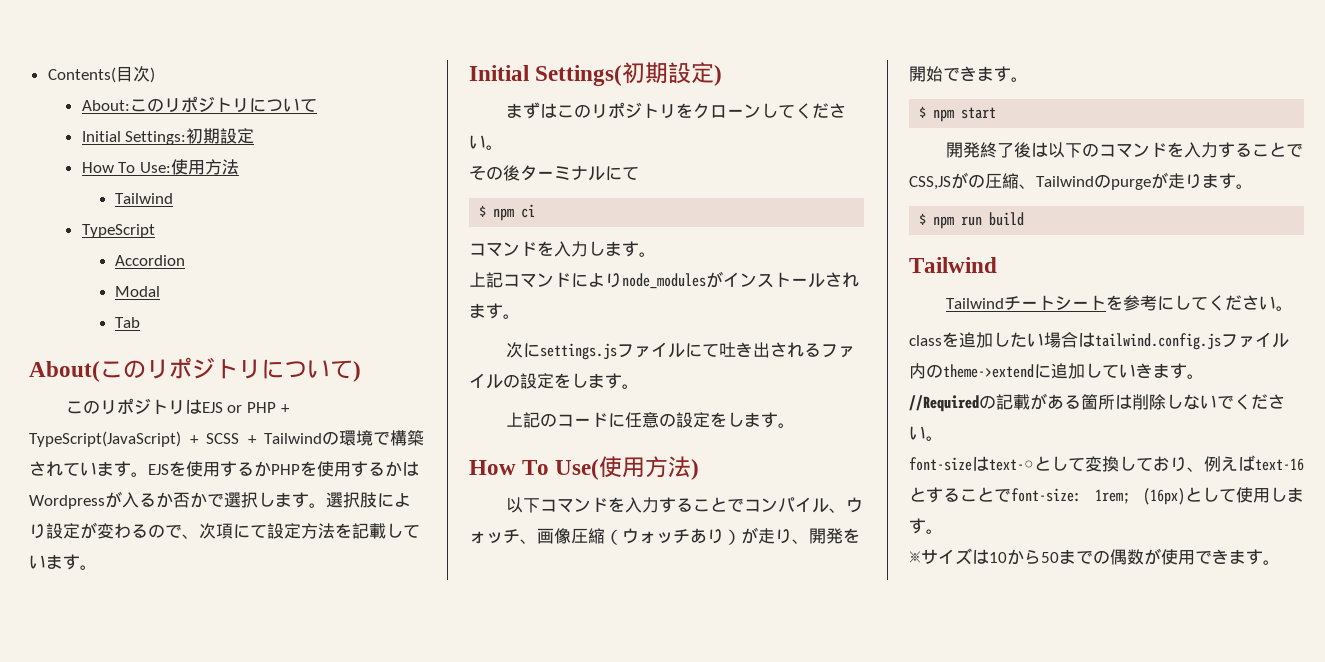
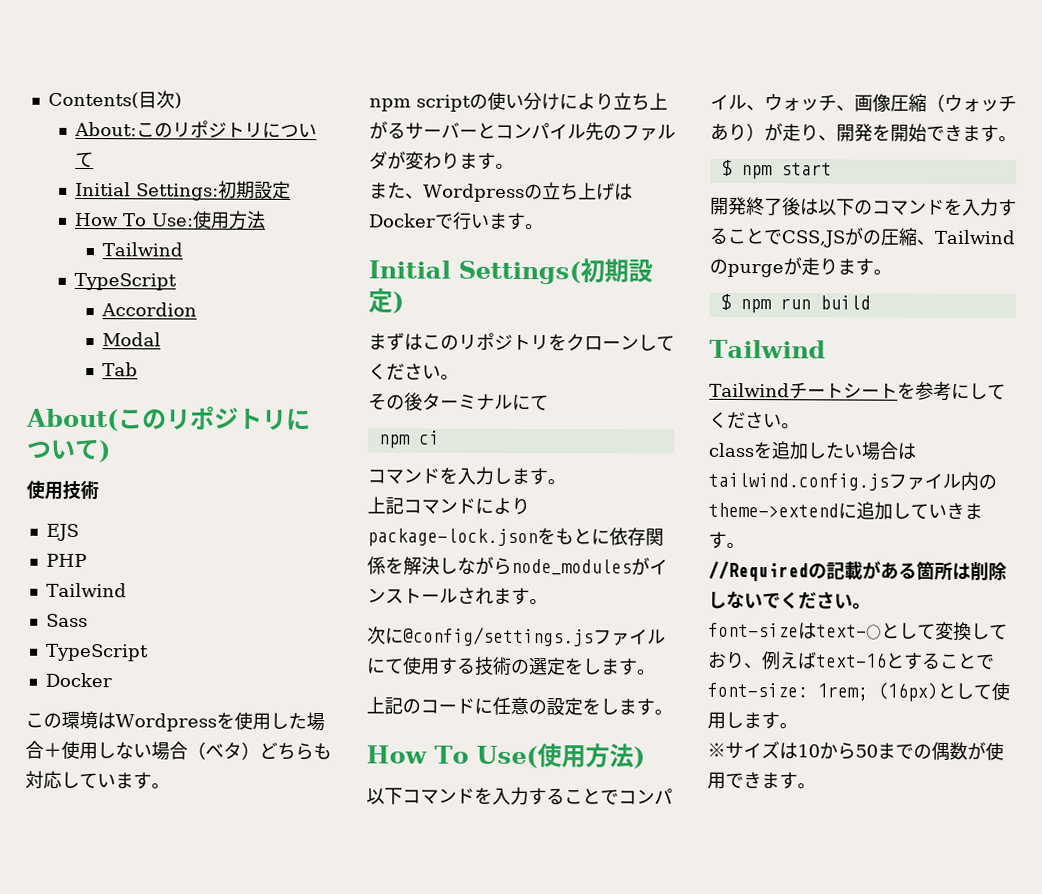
[65,398,290,415] [29,430,424,447] [29,461,419,477] [29,491,411,509] [29,522,420,539] このリポジトリはEJS or PHP + TypeScript(JavaScript) + SCSS + Tailwindの環境で構築されています。EJSを使用するかPHPを使用するかはWordpressが入るか否かで選択します。選択肢により設定が変わるので、次項にて設定方法を記載して -> [26,480,99,501] [45,523,79,541] [45,553,87,568] [45,582,127,598] [45,613,88,628] [45,643,149,662] [44,672,112,688] [25,711,325,732] [25,740,332,761] [25,770,170,790] [369,91,668,112] [369,121,676,141] [369,151,514,170] [369,182,633,203] [368,211,472,230] 使用技術 // EJS // PHP // Tailwind // Sass // TypeScript // Docker // この環境はWordpressを使用した場合＋使用しない場合（ベタ）どちらも対応しています。 // npm scriptの使い分けにより立ち上がるサーバーとコンパイル先のファルダが変わります。 // また、Wordpressの立ち上げはDockerで行
[479,205,487,217] $ -> (549, 403) none
(622, 280) none -> [367,527,664,548] [367,556,512,576] package-lock.jsonをもとに依存関係を解決しながら
[539,343,617,360] settings.js -> [403,626,594,647] @config/settings.js
[718,342,855,358] [469,373,537,389] 吐き出されるファイルの設 -> [402,656,548,676] 使用する技術の選

